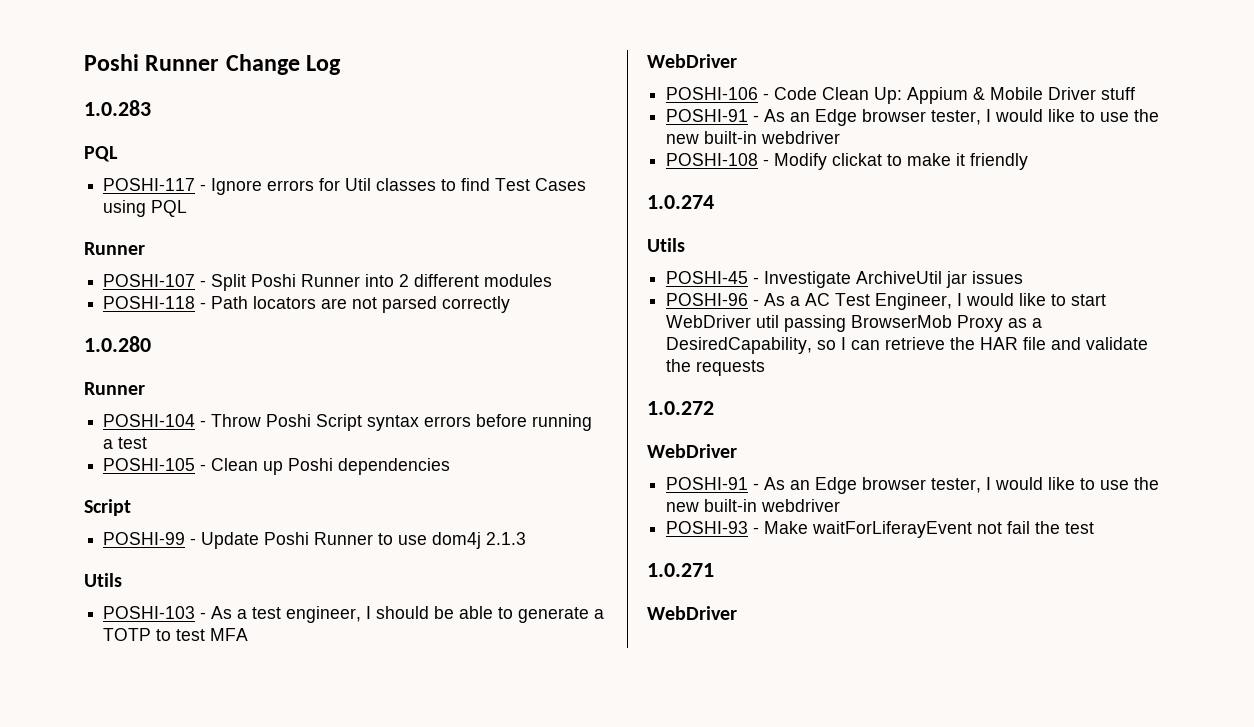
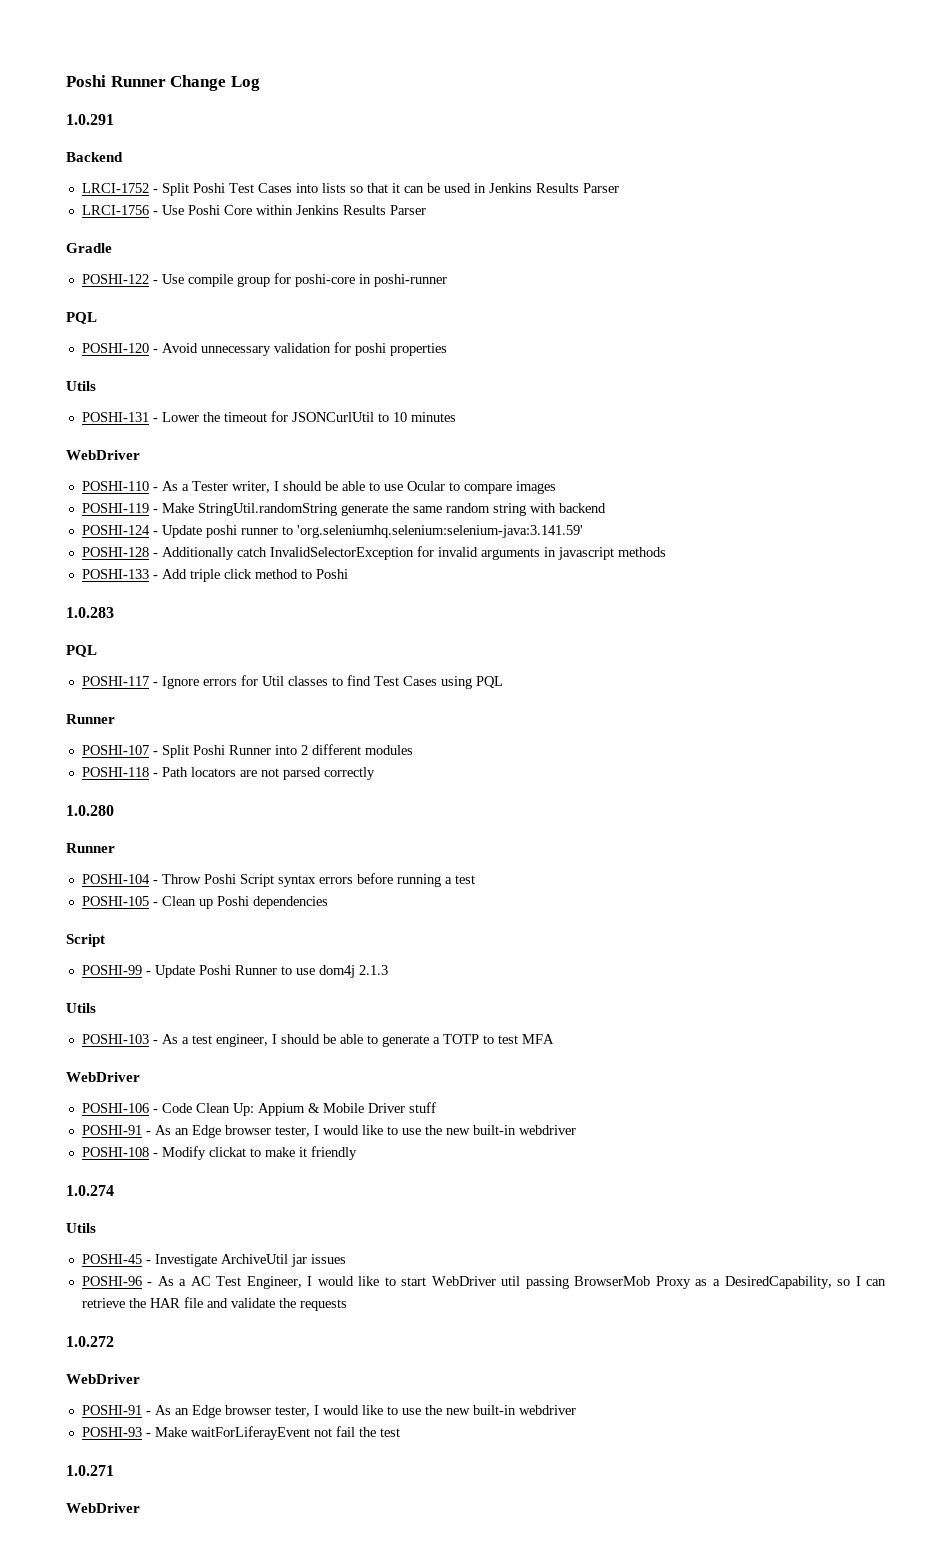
(342, 65) none -> [66,114,114,125] [66,152,123,162] [81,183,619,196] [81,205,426,215] [66,243,112,253] [81,273,447,287] [66,312,97,324] [81,342,447,356] [66,381,96,391] [81,411,456,422] [66,450,140,460] [81,481,556,494] [81,503,606,516] [81,525,583,538] [81,546,666,560] [81,569,348,582] // 1.0.291 // Backend // LRCI-1752 - Split Poshi Test Cases into lists so that it can be used in Jenkins Results Parser // LRCI-1756 - Use Poshi Core within Jenkins Results Parser // Gradle // POSHI-122 - Use compile group for poshi-core in poshi-runner // PQL // POSHI-120 - Avoid unnecessary validation for poshi properties // Utils // POSHI-131 - Lower the timeout for JSONCurlUtil to 10 minutes // WebDriver // POSHI-110 - As a Tester writer, I should be able to use Ocular to compare images // POSHI-119 - Make StringUtil.randomString generate the same random string with backend // POSHI-124 - Update poshi runner to 'org.seleniumhq.selenium:selenium-java:3.141.59' // POSHI-128 - Additionally catch InvalidSelectorException for invalid arguments in javascript methods // POSHI-133 - Add triple click method to Poshi

